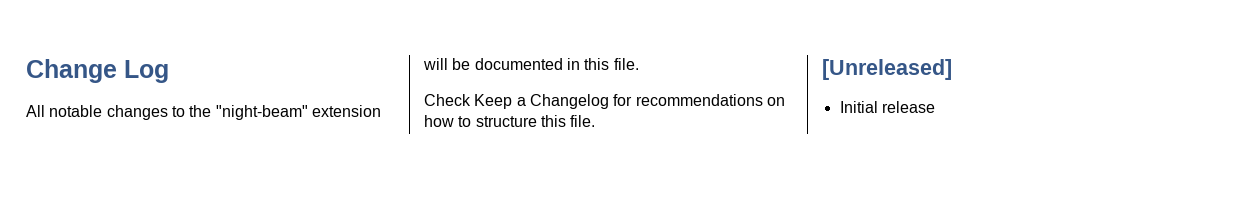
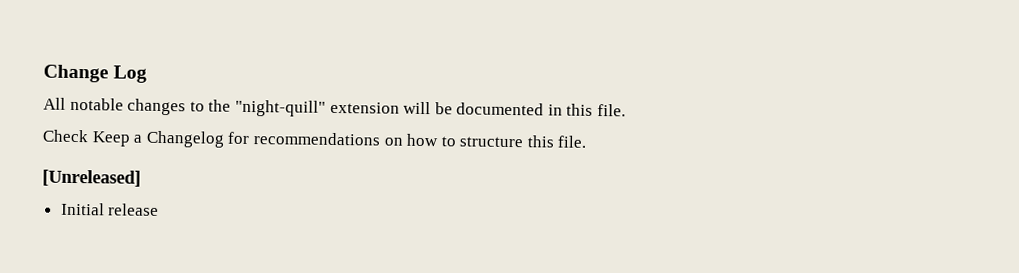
[215,105,308,120] "night-beam" -> [234,99,326,117] "night-quill"

